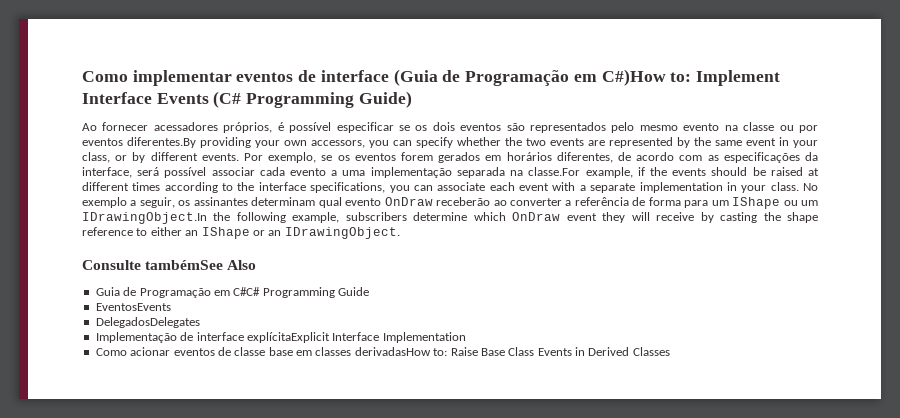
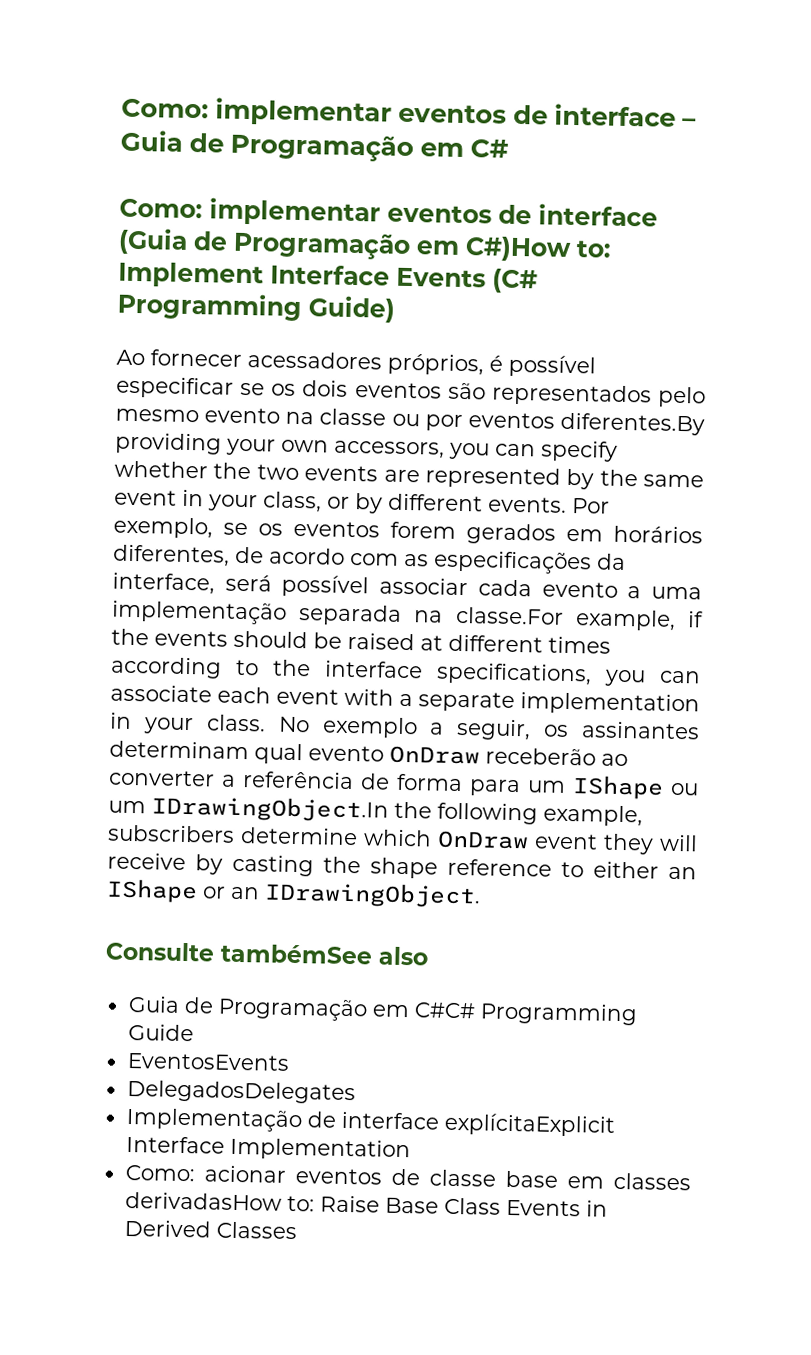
[82,71,128,82] Como -> [121,97,697,128] [120,129,510,163] [119,198,203,219] Como: implementar eventos de interface – Guia de Programação em C# // Como:
[227,260,257,270] Also -> [378,946,429,966] also
[95,348,127,356] Como -> [124,1164,196,1182] Como:

